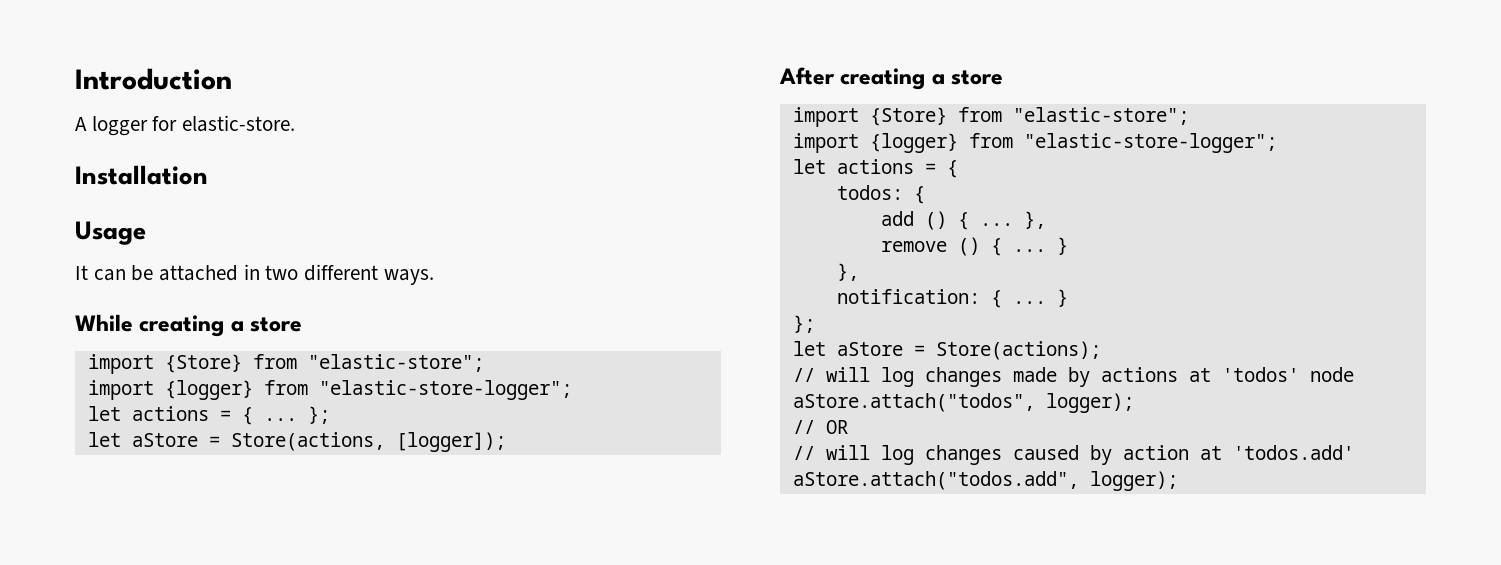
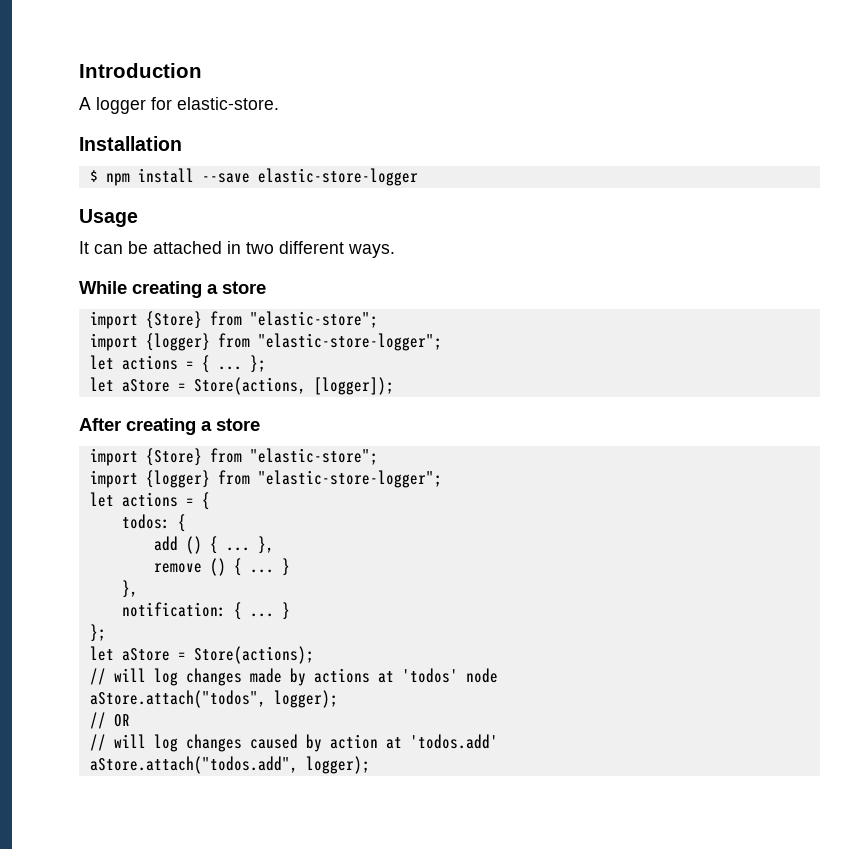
(208, 175) none -> [89,168,418,186] // $ npm install --save elastic-store-logger

